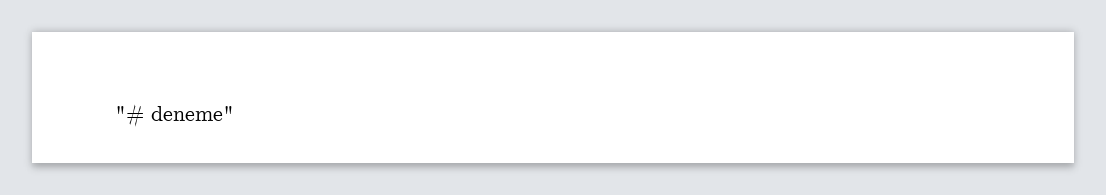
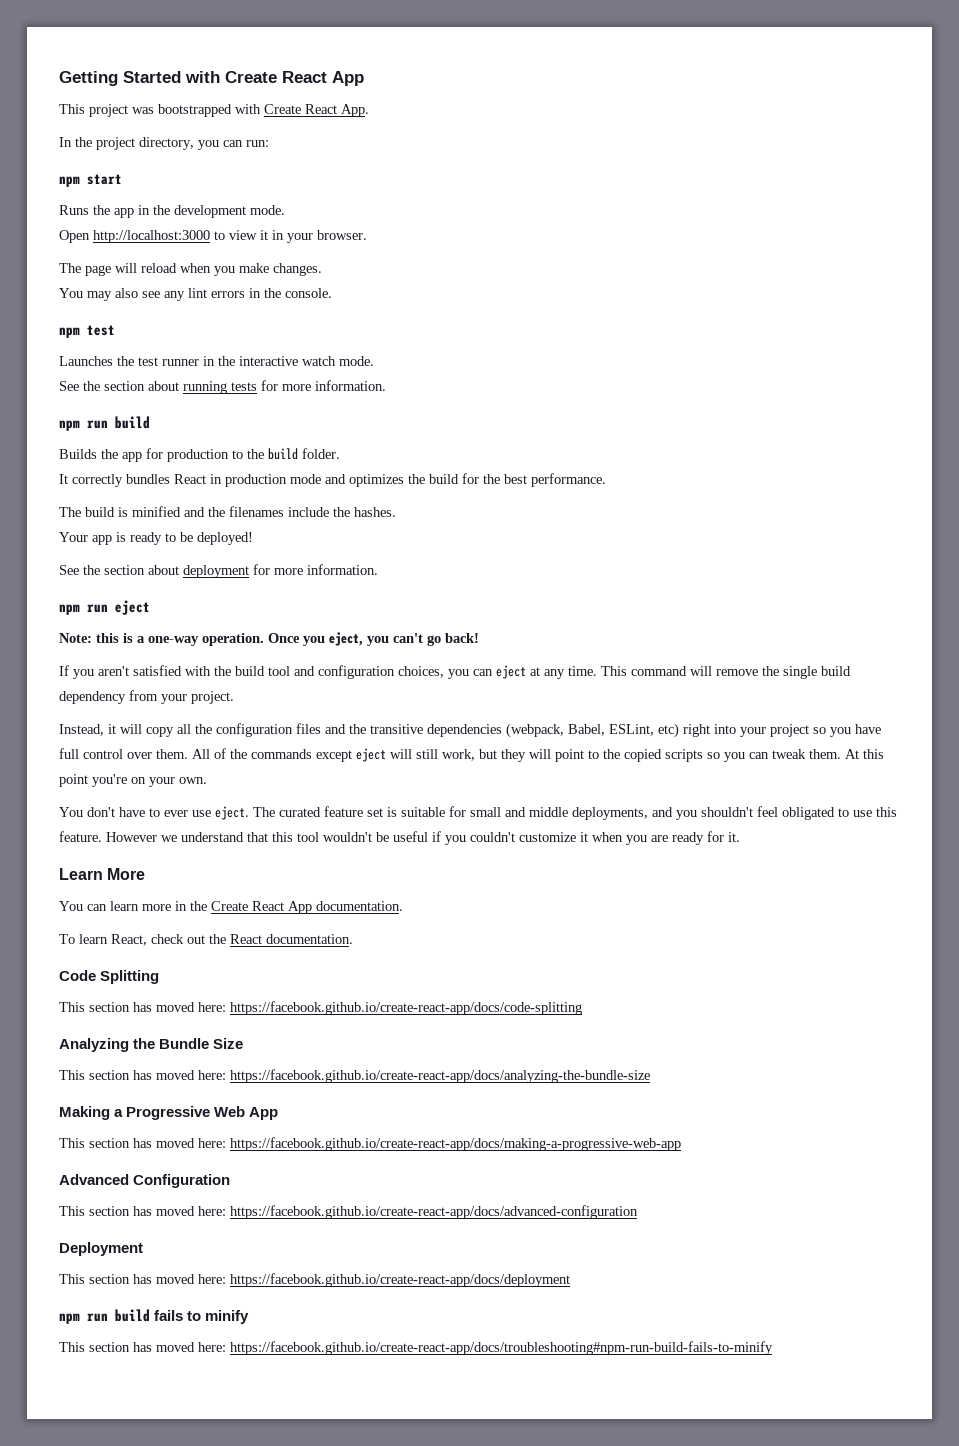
[115,104,234,127] "# deneme" -> [59,71,364,86] [59,104,369,117] [59,137,269,150] [59,174,122,187] [59,205,285,218] [59,230,367,243] [59,263,322,276] [59,288,332,301] [59,325,115,338] [59,356,374,366] [59,380,386,394] [59,416,150,431] [59,448,340,462] [59,473,606,487] [59,506,396,517] [59,532,253,545] [59,564,378,578] [59,600,150,615] [59,632,479,646] [59,665,851,679] [59,690,234,704] [59,723,881,738] [59,748,884,762] [59,774,207,787] [59,806,897,820] [59,831,740,845] [59,868,146,880] [59,901,403,914] [59,934,353,946] [59,970,160,984] [59,1001,582,1015] [59,1038,244,1052] [59,1069,650,1083] [59,1106,279,1120] [59,1137,681,1151] [59,1174,231,1188] [59,1205,638,1219] [59,1242,143,1256] [59,1273,570,1287] [59,1309,250,1324] [59,1341,773,1355] Getting Started with Create React App // This project was bootstrapped with Create React App. // In the project directory, you can run: // npm start // Runs the app in the development mode. // Open http://localhost:3000 to view it in your browser. // The page will reload when you make changes. // You may also see any lint errors in the console. // npm test // Launches the test runner in the interactive watch mode. // See the section about running tests for more information. // npm run build // Builds the app for production to the build folder. // It correctly bundles React in production mode and optimizes the build for the best performance. // The build is minified and the filenames include the hashes. // Your app is ready to be deployed! // See the section about deployment for more information. // npm run eject // Note: this is a one-way operation. Once you eject, you can't go back! // If you aren't satisfied with the build tool and configuration choices, you can eject at any time. This command will remove the single build dependency from your project. // Instead, it will copy all the configuration files and the transitive dependencies (webpack, Babel, ESLint, etc) right into your project so you have full control over them. All of the commands except eject will still work, but they will point to the copied scripts so you can tweak them. At this point you're on your own. // You don't have to ever use eject. The curated feature set is suitable for small and middle deployments, and you shouldn't feel obligated to use this feature. However we understand that this tool wouldn't be useful if you couldn't customize it when you are ready for it. // Learn More // You can learn more in the Create React App documentation. // To learn React, check out the React documentation. // Code Splitting // This section has moved here: https://facebook.github.io/create-react-app/docs/code-splitting // Analyzing the Bundle Size // This section has moved here: https://facebook.github.io/create-react-app/docs/analyzing-the-bundle-size // Making a Progressive Web App // This section has moved here: https://facebook.github.io/create-react-app/docs/making-a-progressive-web-app // Advanced Configuration // This section has moved here: https://facebook.github.io/create-react-app/docs/advanced-configuration // Deployment // This section has moved here: https://facebook.github.io/create-react-app/docs/deployment // npm run build fails to minify // This section has moved here: https://facebook.github.io/create-react-app/docs/troubleshooting#npm-run-build-fails-to-minify

